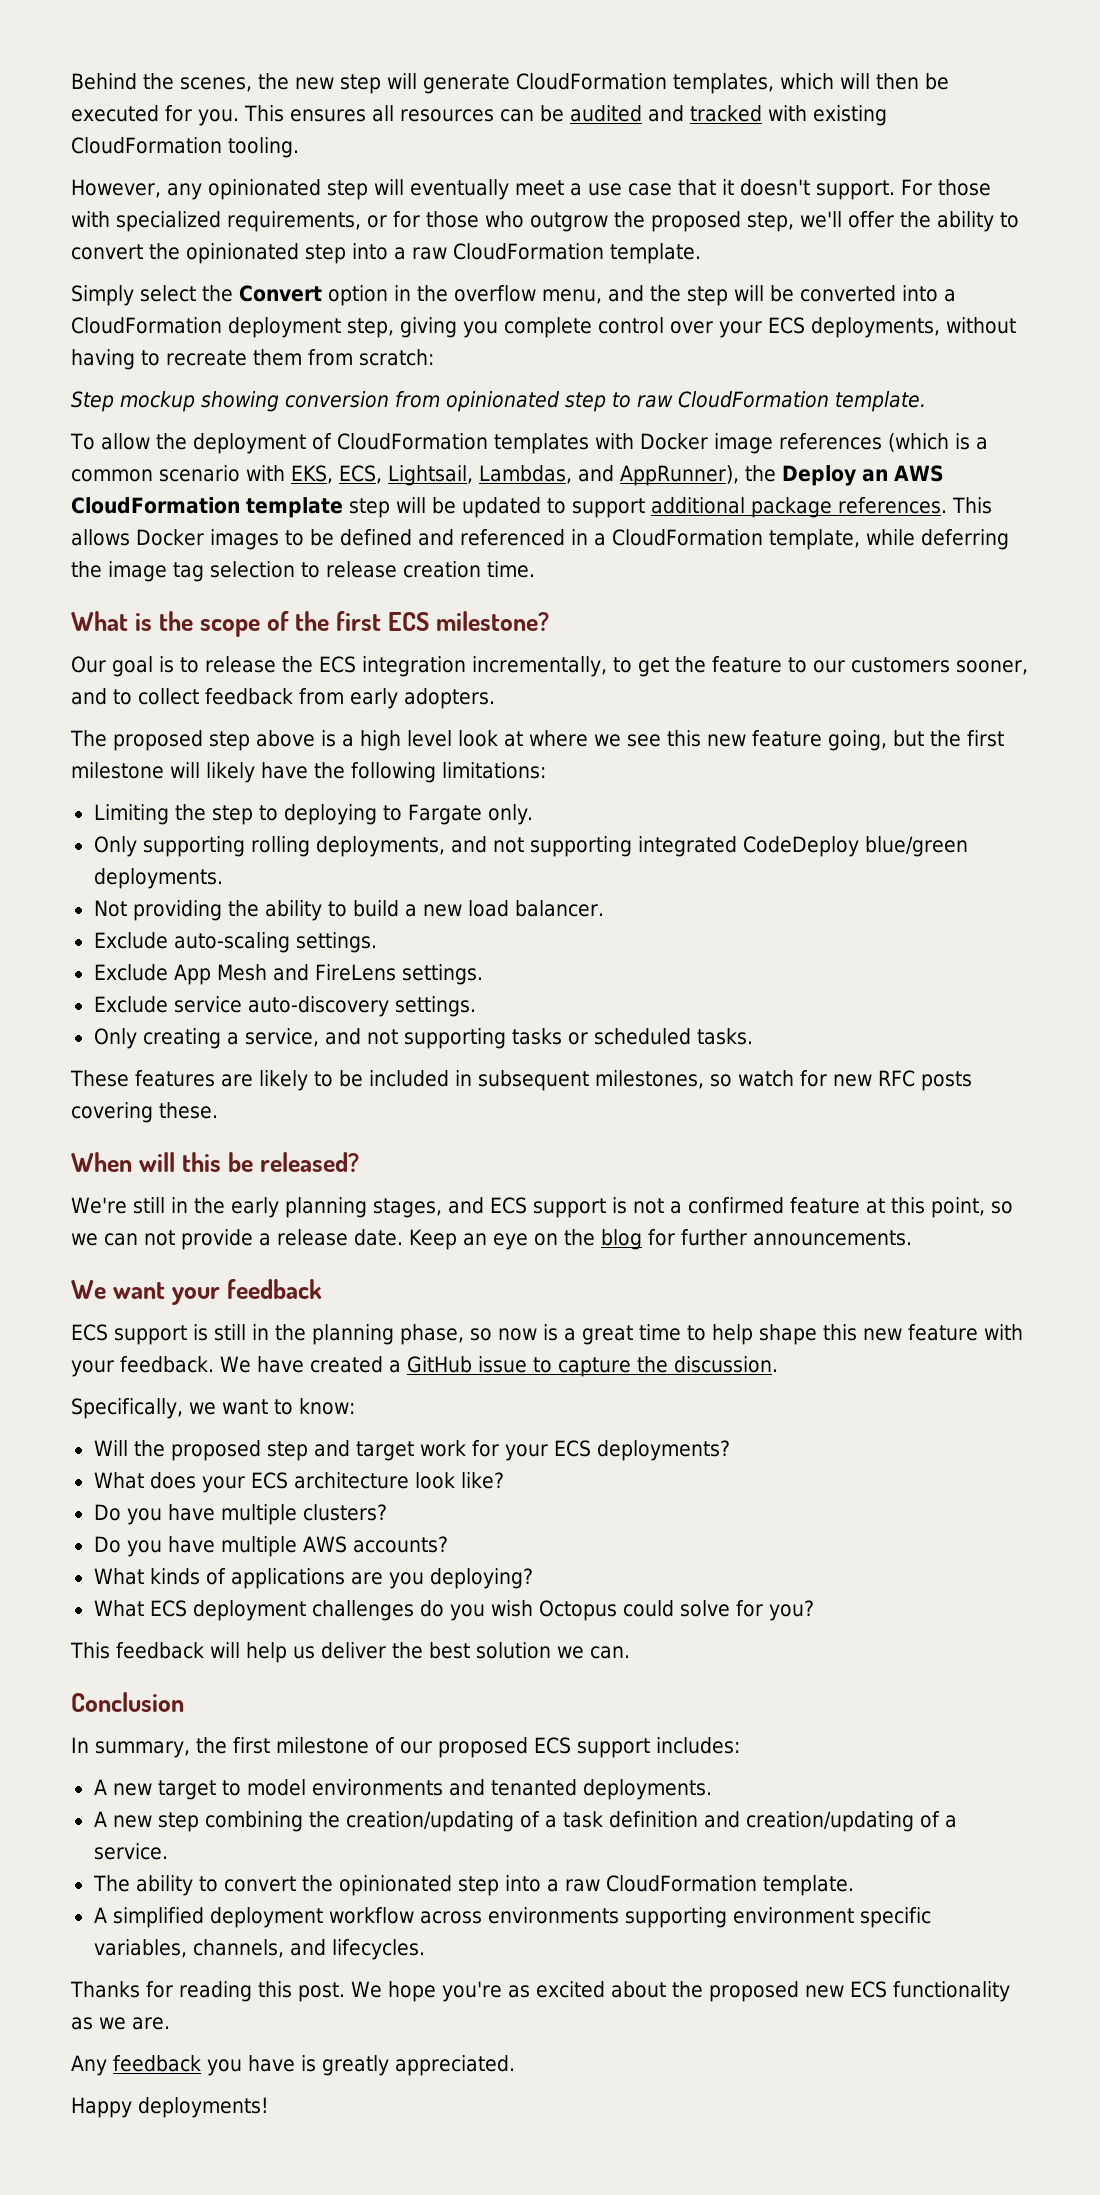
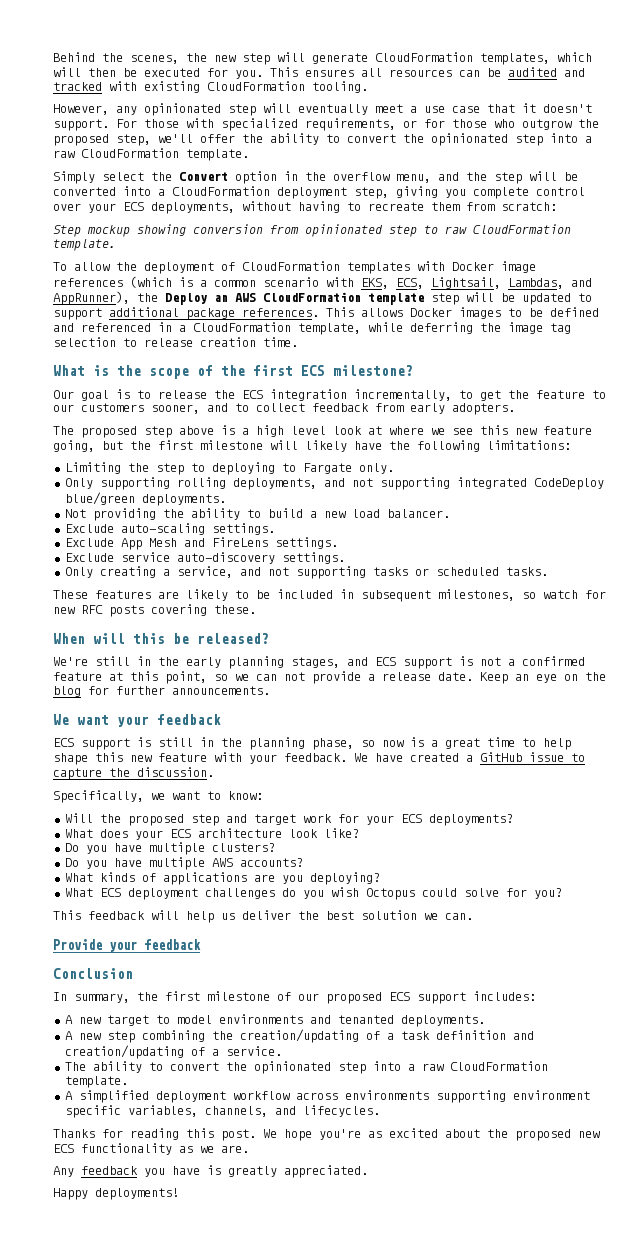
(630, 1652) none -> [53,939,201,952] // Provide your feedback

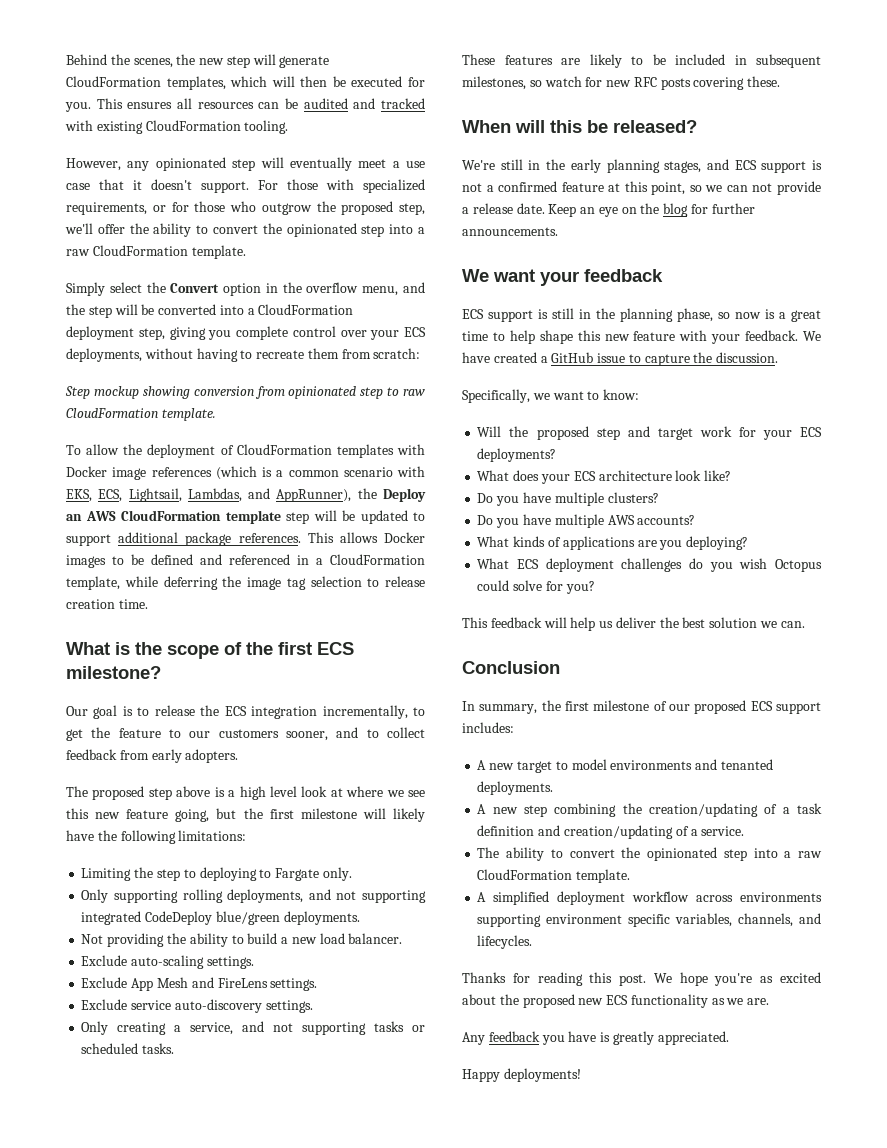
[53,939,201,952] // Provide your feedback -> (805, 624) none

